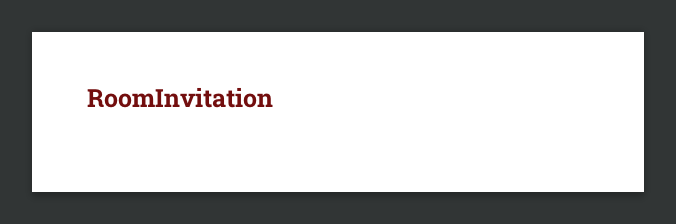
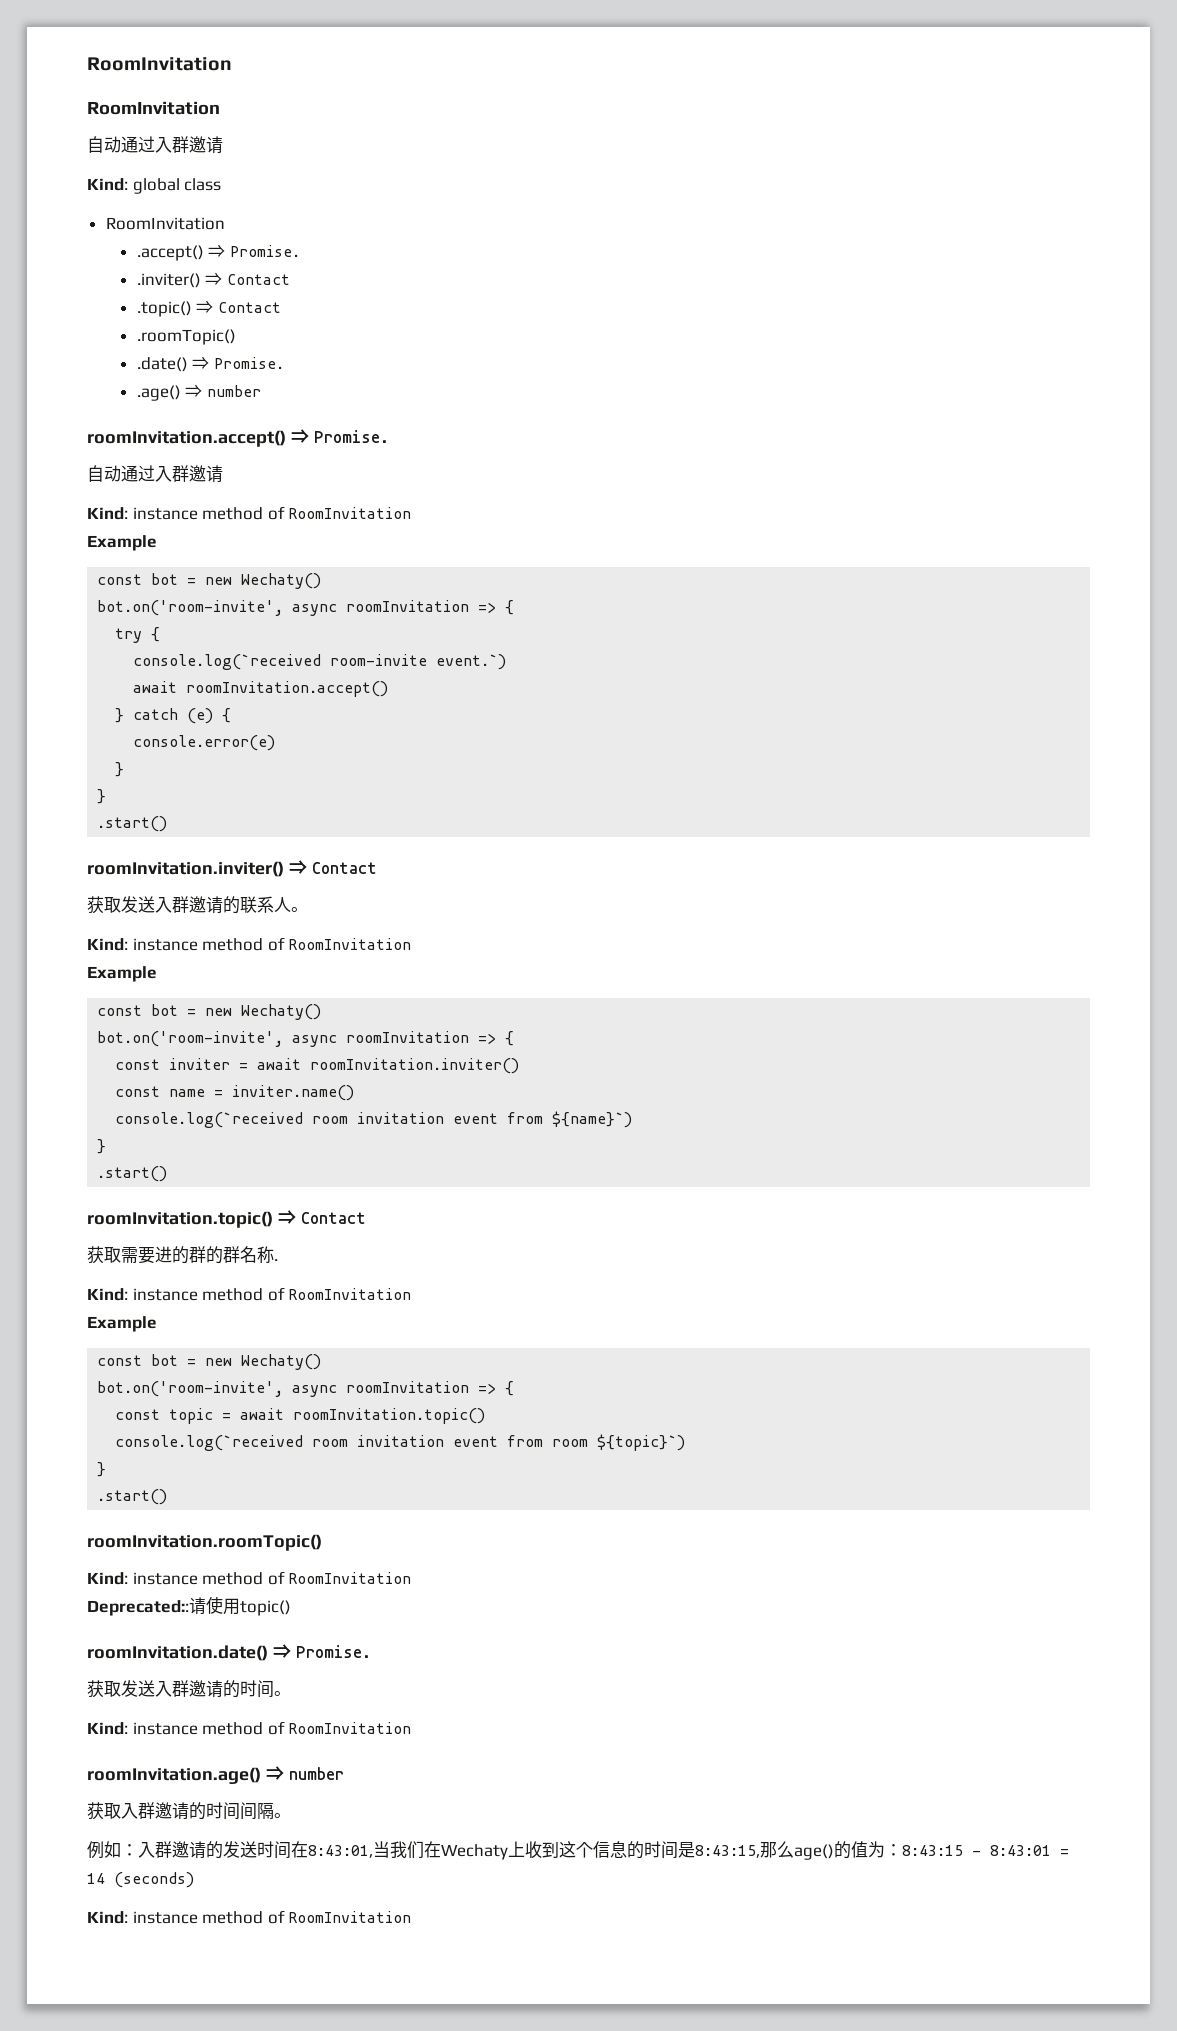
[87,87,273,108] RoomInvitation -> [87,57,232,71] [87,101,220,115] [87,136,223,154] [87,178,222,194] [105,217,225,230] [136,244,300,261] [136,272,290,288] [136,300,281,317] [136,329,236,345] [136,356,284,372] [136,384,261,401] [87,429,389,447] [87,465,223,483] [87,506,412,520] [87,535,157,551] [97,573,322,589] [97,600,515,616] [115,627,161,643] [133,654,507,670] [133,681,389,697] [115,708,232,724] [133,735,276,751] [115,762,125,777] [97,789,107,804] [97,816,168,832] [87,860,377,877] [87,896,308,914] [87,937,412,951] [87,966,157,982] [97,1004,322,1020] [97,1031,515,1047] [115,1058,520,1074] [115,1085,355,1101] [115,1111,633,1128] [97,1139,107,1154] [97,1166,168,1182] [87,1210,366,1228] [87,1246,278,1264] [87,1287,412,1301] [87,1316,157,1332] [97,1354,322,1370] [97,1381,515,1397] [115,1408,486,1424] [115,1434,686,1451] [97,1462,107,1477] [97,1489,168,1505] [87,1534,322,1551] [87,1571,412,1585] [87,1596,291,1616] [87,1644,371,1661] [87,1680,291,1698] [87,1721,412,1735] [87,1766,344,1784] [87,1802,291,1820] [87,1841,1069,1860] [87,1872,194,1888] [87,1910,412,1924] RoomInvitation // RoomInvitation // 自动通过入群邀请 // Kind: global class // RoomInvitation // .accept() ⇒ Promise. // .inviter() ⇒ Contact // .topic() ⇒ Contact // .roomTopic() // .date() ⇒ Promise. // .age() ⇒ number // roomInvitation.accept() ⇒ Promise. // 自动通过入群邀请 // Kind: instance method of RoomInvitation // Example // const bot = new Wechaty() // bot.on('room-invite', async roomInvitation => { // try { // console.log(`received room-invite event.`) // await roomInvitation.accept() // } catch (e) { // console.error(e) // } // } // .start() // roomInvitation.inviter() ⇒ Contact // 获取发送入群邀请的联系人。 // Kind: instance method of RoomInvitation // Example // const bot = new Wechaty() // bot.on('room-invite', async roomInvitation => { // const inviter = await roomInvitation.inviter() // const name = inviter.name() // console.log(`received room invitation event from ${name}`) // } // .start() // roomInvitation.topic() ⇒ Contact // 获取需要进的群的群名称. // Kind: instance method of RoomInvitation // Example // const bot = new Wechaty() // bot.on('room-invite', async roomInvitation => { // const topic = await roomInvitation.topic() // console.log(`received room invitation event from room ${topic}`) // } // .start() // roomInvitation.roomTopic() // Kind: instance method of RoomInvitation // Deprecated::请使用topic() // roomInvitation.date() ⇒ Promise. // 获取发送入群邀请的时间。 // Kind: instance method of RoomInvitation // roomInvitation.age() ⇒ number // 获取入群邀请的时间间隔。 // 例如：入群邀请的发送时间在8:43:01,当我们在Wechaty上收到这个信息的时间是8:43:15,那么age()的值为：8:43:15 - 8:43:01 = 14 (seconds) // Kind: instance method of RoomInvitation

